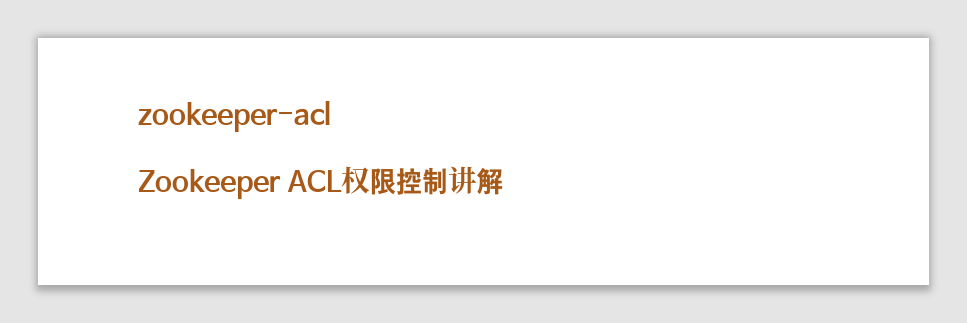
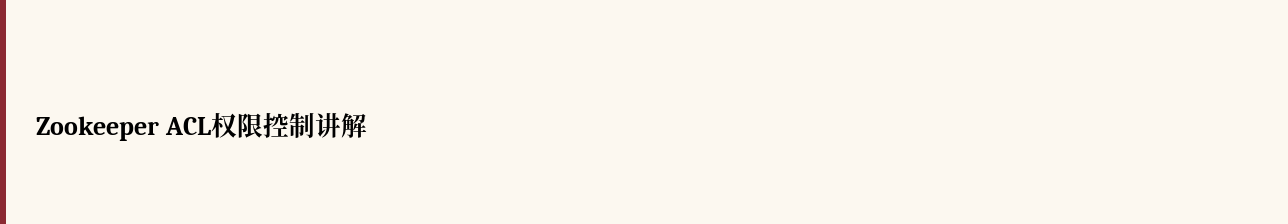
[138,100,331,132] zookeeper-acl // -> (36, 128) none

